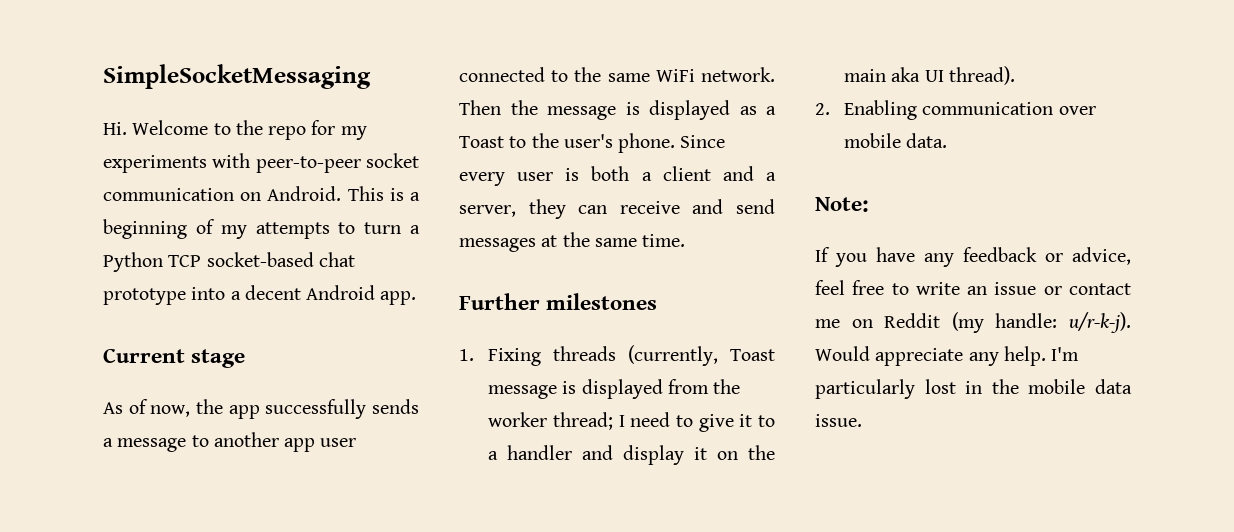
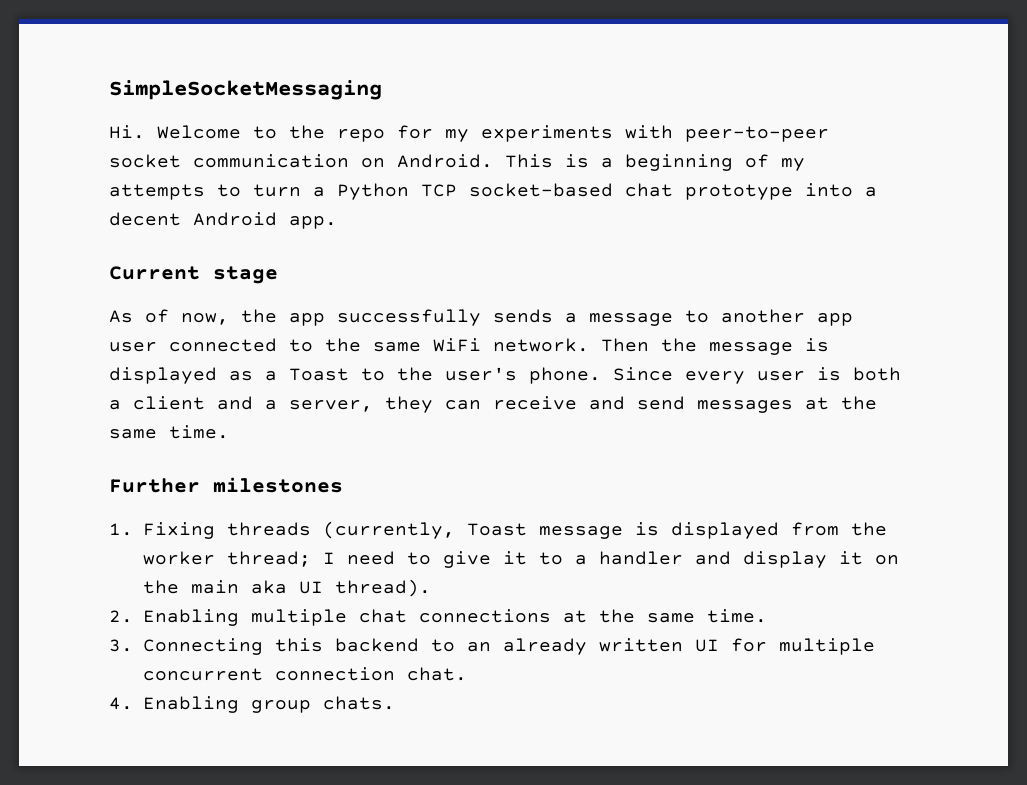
[922,102,1096,115] [844,133,948,148] [815,197,869,212] [815,247,1131,267] [815,280,1131,295] [815,312,1131,333] [815,346,1080,366] [815,379,1132,399] [815,414,862,427] communication over mobile data. // Note: // If you have any feedback or advice, feel free to write an issue or contact me on Reddit (my handle: u/r-k-j). Would appreciate any help. I'm particularly lost in the mobile data issue. -> [250,609,767,626] [109,638,875,655] [142,667,467,681] [109,696,395,713] multiple chat connections at the same time. // 3. Connecting this backend to an already written UI for multiple concurrent connection chat. // 4. Enabling group chats.

